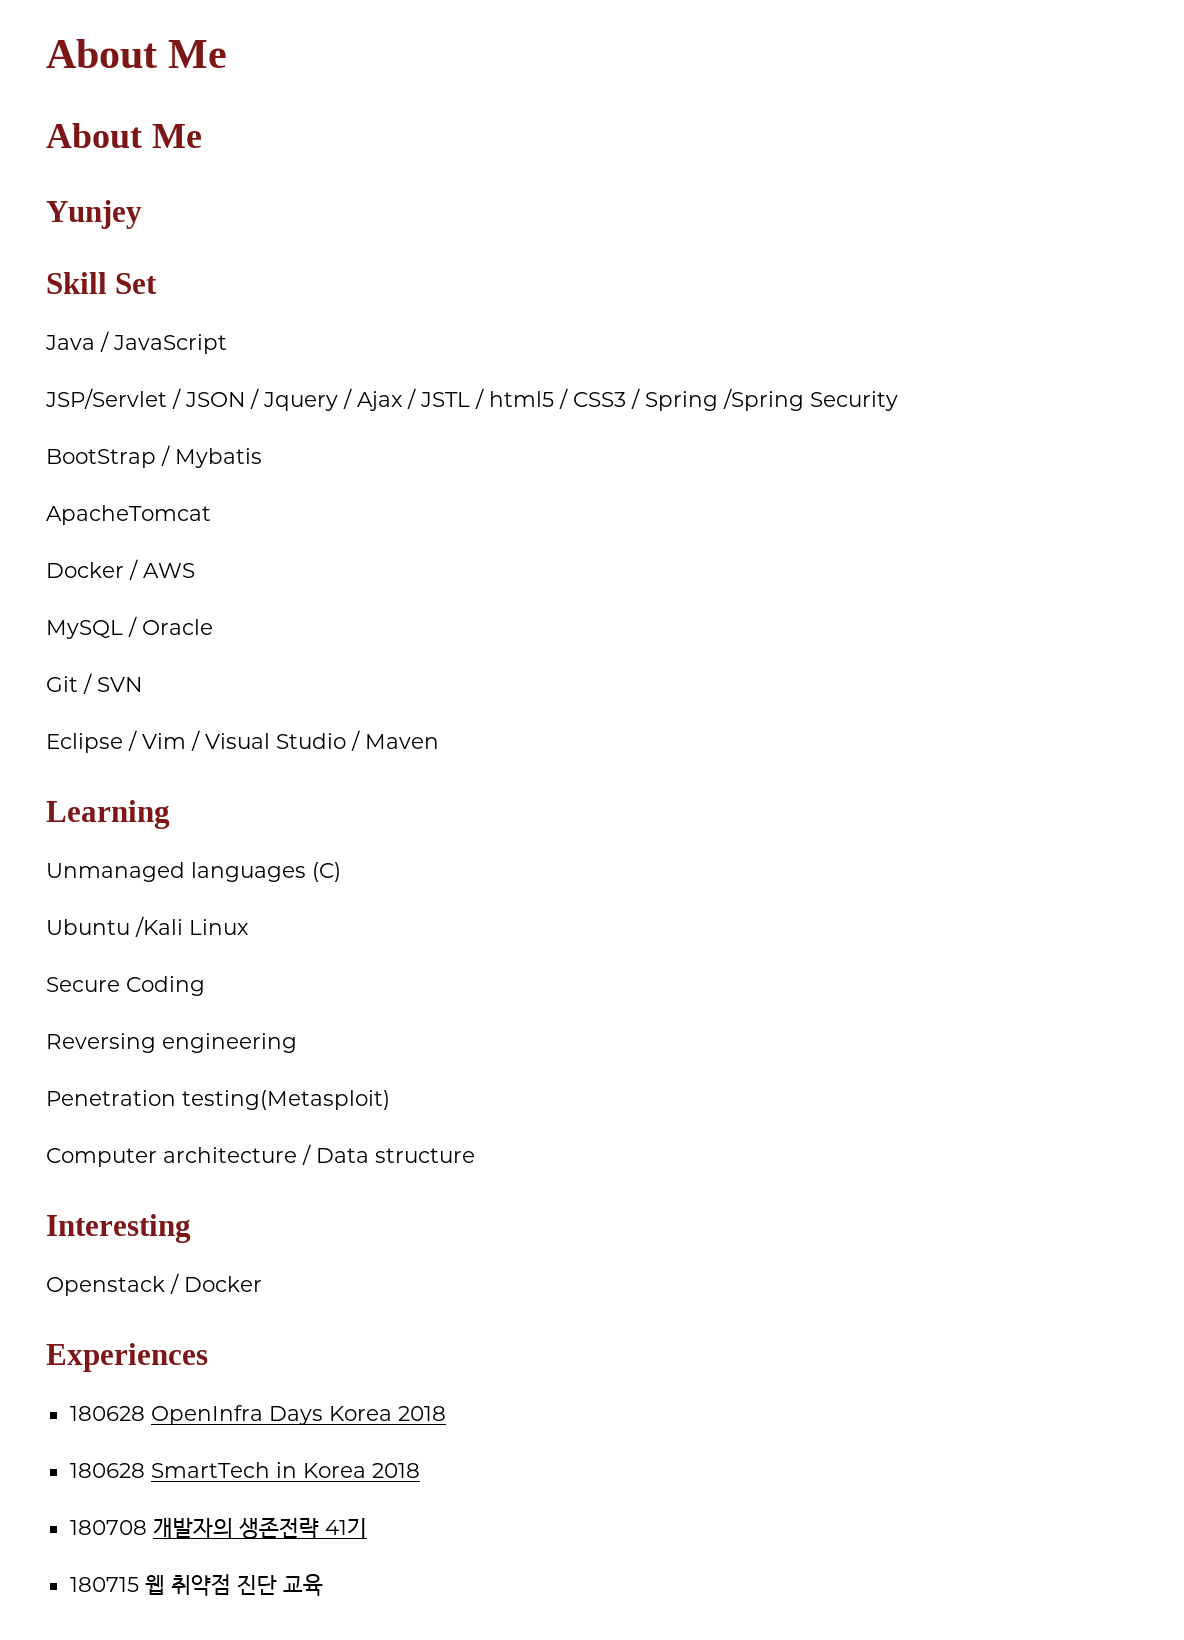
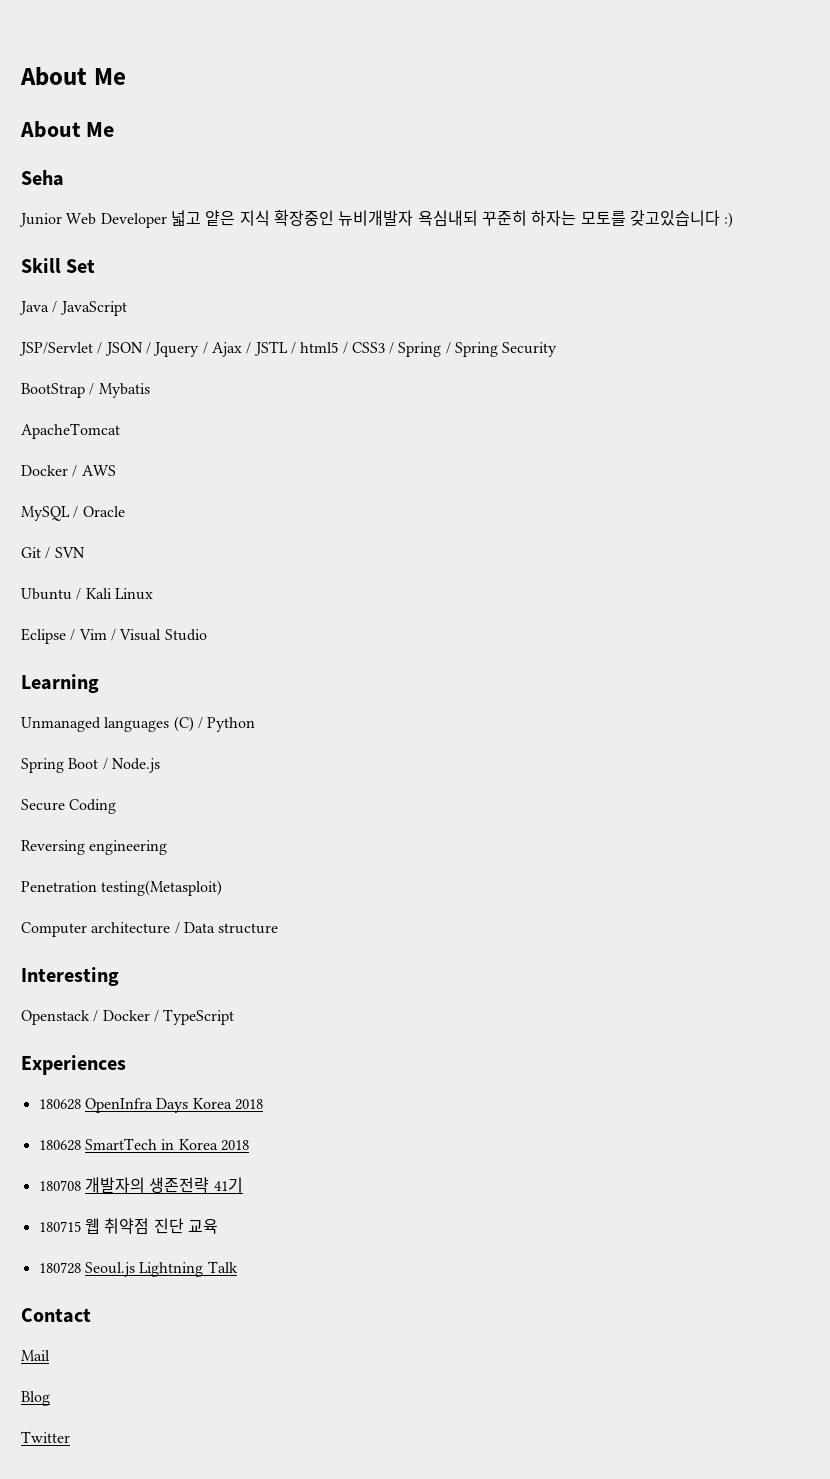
[46,200,142,229] Yunjey -> [21,170,64,186] [19,210,734,228] Seha // Junior Web Developer 넓고 얕은 지식 확장중인 뉴비개발자 욕심내되 꾸준히 하자는 모토를 갖고있습니다 :)
[723,388,804,411] /Spring -> [445,342,499,357] / Spring
(142, 684) none -> [21,588,153,600] // Ubuntu / Kali Linux
[351,730,439,751] / Maven -> (207, 635) none
[46,916,249,937] // Ubuntu /Kali Linux -> [197,717,256,732] [21,758,160,773] / Python // Spring Boot / Node.js
(262, 1284) none -> [153,1009,235,1025] / TypeScript
(323, 1585) none -> [38,1261,238,1277] [21,1308,91,1323] [21,1350,50,1361] [21,1391,50,1406] [21,1431,70,1443] // 180728 Seoul.js Lightning Talk // Contact // Mail // Blog // Twitter

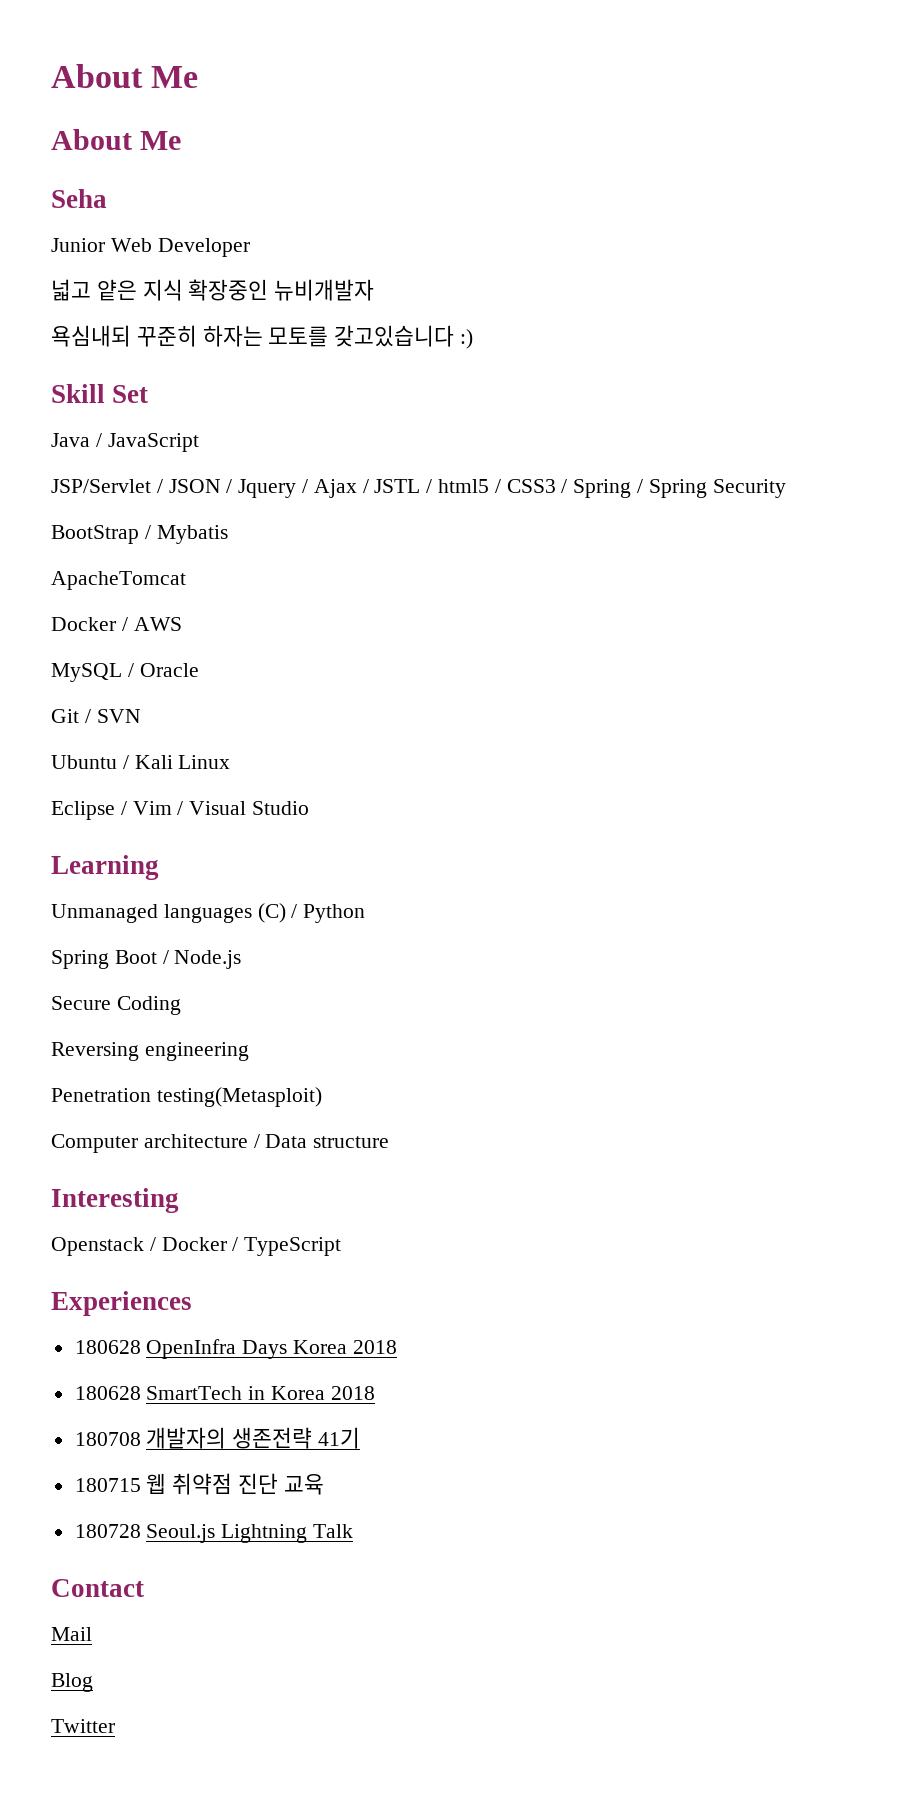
(167, 220) none -> (250, 247) //
(414, 218) none -> (375, 290) //

